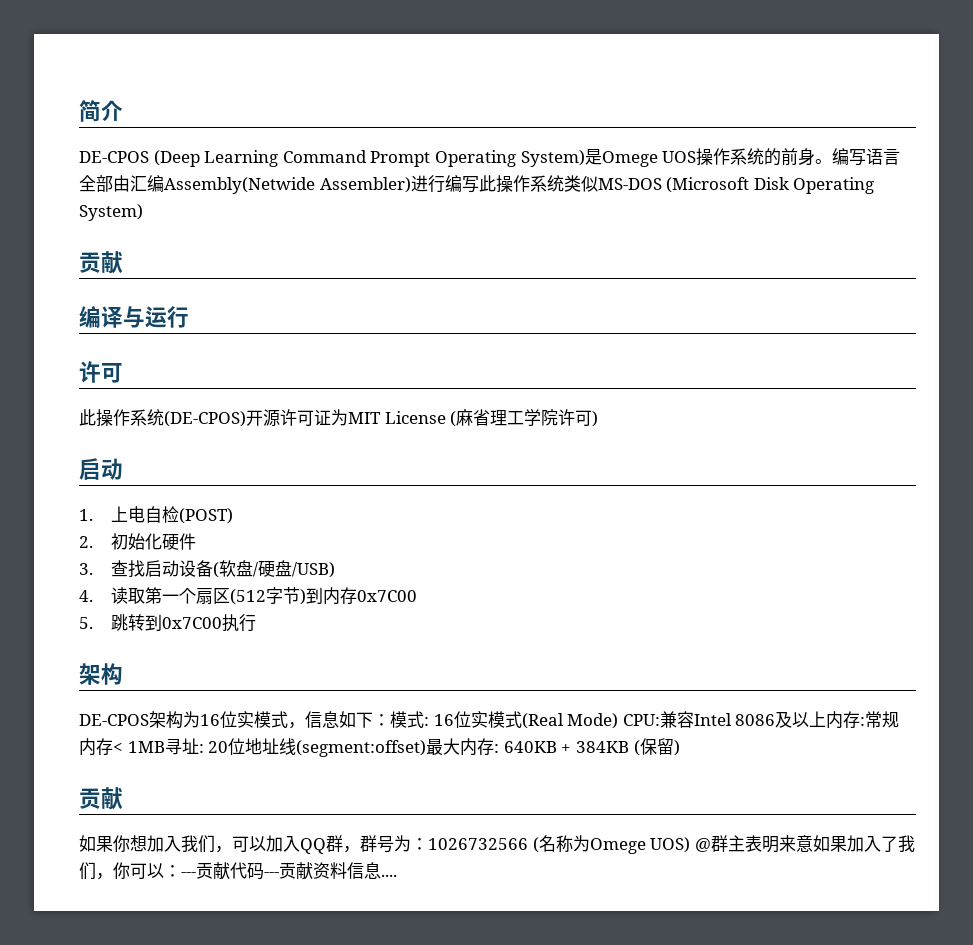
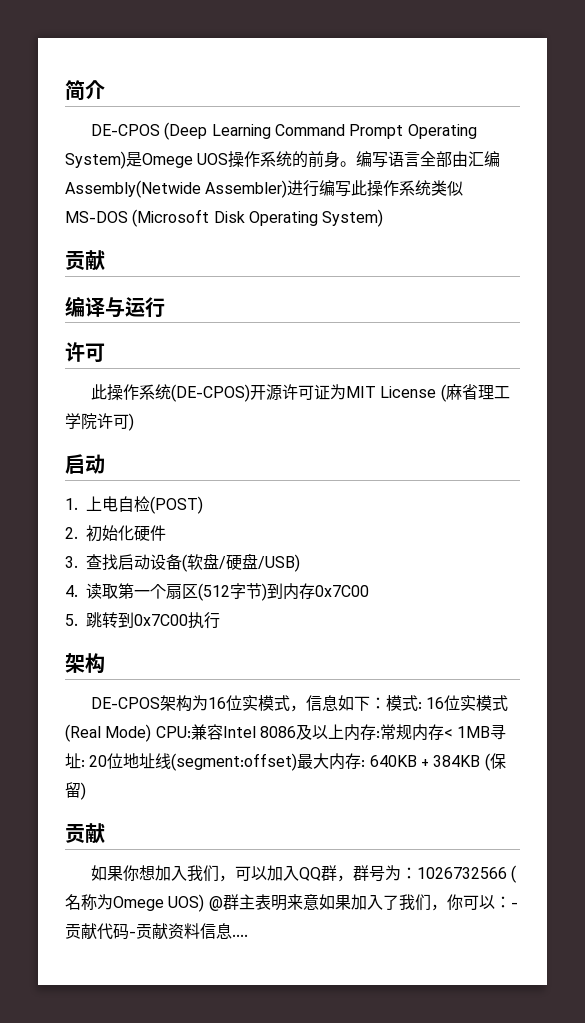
[181,872,196,877] --- -> [510,902,518,908] -
[264,872,279,877] --- -> [129,931,136,937] -

